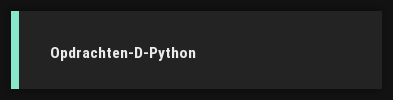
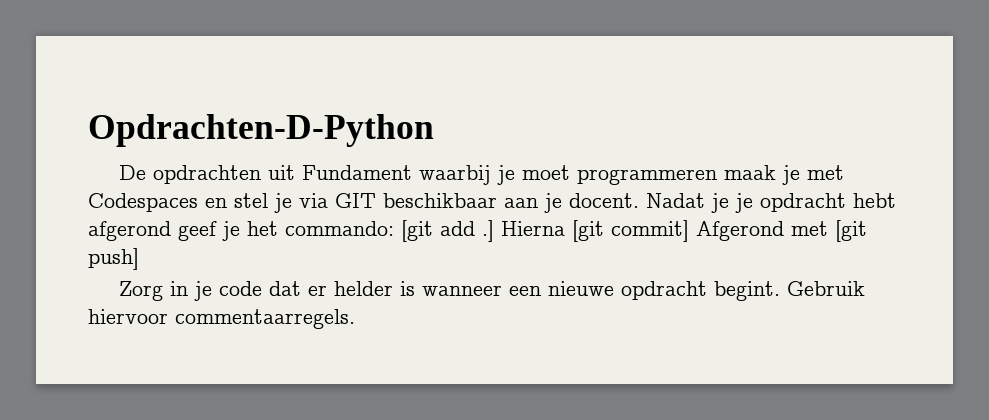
(196, 54) none -> [119,165,845,185] [88,193,896,213] [88,220,867,242] [88,248,139,270] [119,281,866,301] [88,309,355,329] // De opdrachten uit Fundament waarbij je moet programmeren maak je met Codespaces en stel je via GIT beschikbaar aan je docent. Nadat je je opdracht hebt afgerond geef je het commando: [git add .] Hierna [git commit] Afgerond met [git push] // Zorg in je code dat er helder is wanneer een nieuwe opdracht begint. Gebruik hiervoor commentaarregels.

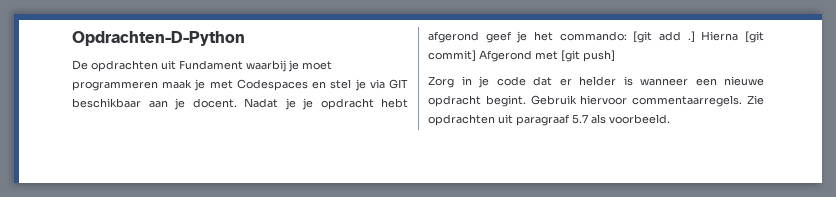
(355, 319) none -> [747,95,764,105] [428,114,670,126] Zie opdrachten uit paragraaf 5.7 als voorbeeld.

